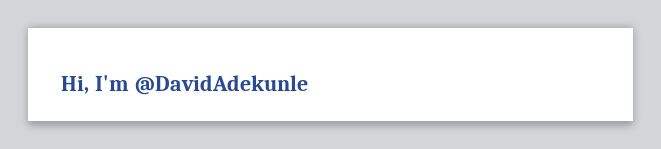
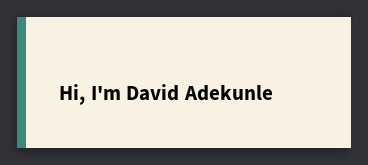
[134,75,308,95] @DavidAdekunle -> [126,84,274,101] David Adekunle

